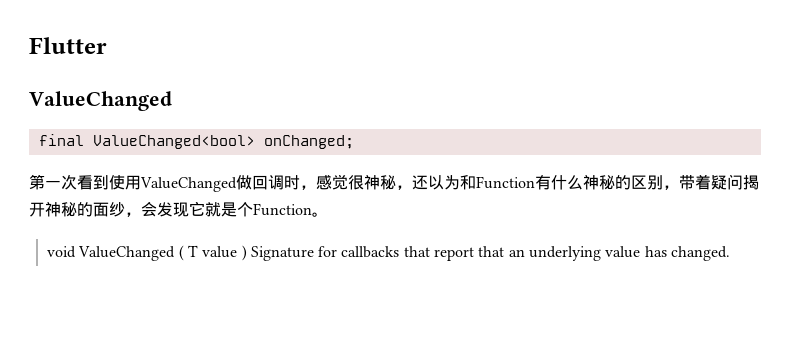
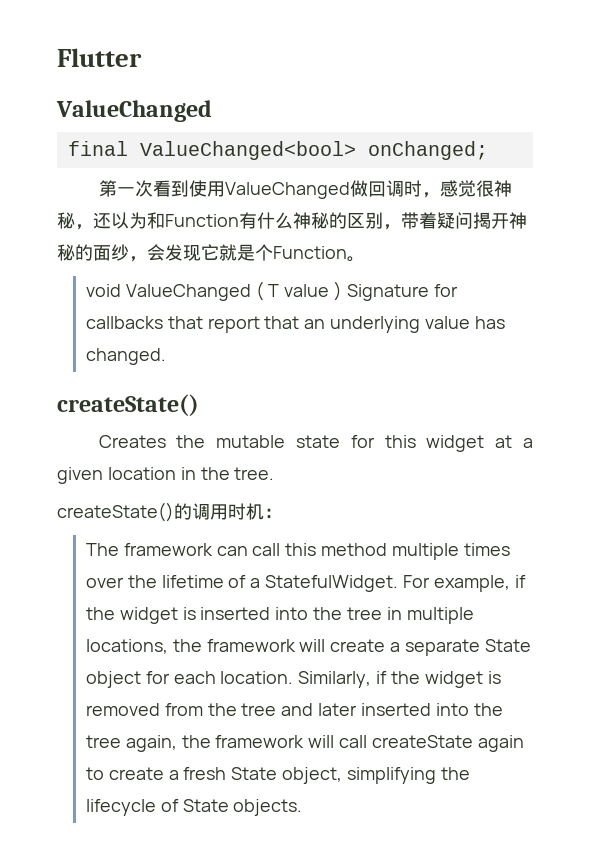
(731, 253) none -> [57,394,199,416] [98,435,533,452] [57,467,275,484] [57,502,282,522] [85,543,510,560] [85,575,526,592] [85,607,474,624] [85,639,531,656] [85,671,501,688] [85,703,503,716] [85,735,524,752] [85,767,470,784] [85,799,303,816] // createState() // Creates the mutable state for this widget at a given location in the tree. // createState()的调用时机： // The framework can call this method multiple times over the lifetime of a StatefulWidget. For example, if the widget is inserted into the tree in multiple locations, the framework will create a separate State object for each location. Similarly, if the widget is removed from the tree and later inserted into the tree again, the framework will call createState again to create a fresh State object, simplifying the lifecycle of State objects.

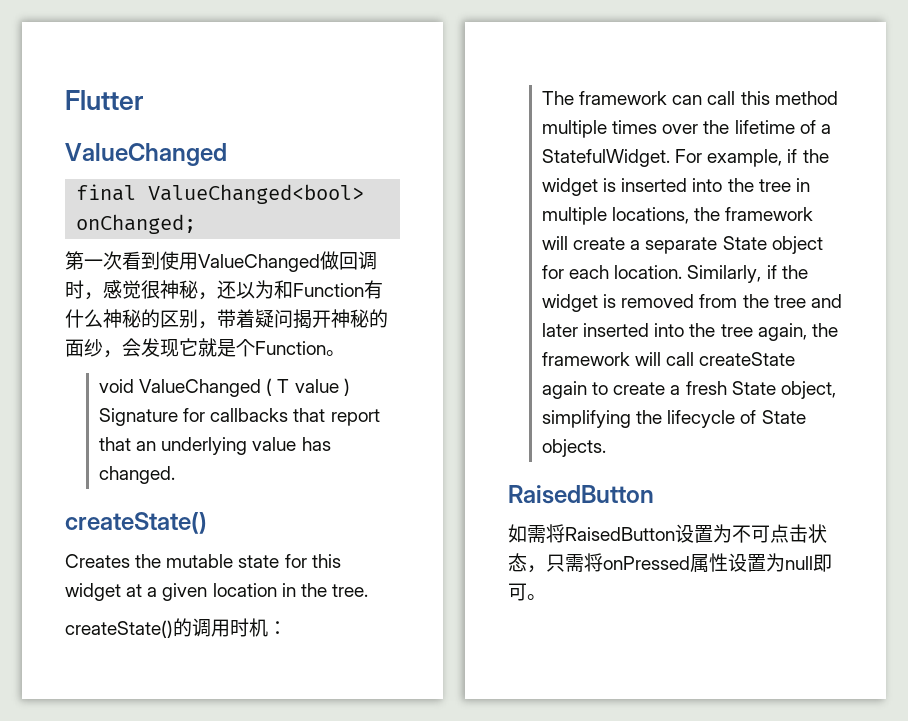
(303, 807) none -> [508,485,654,504] [508,524,827,543] [508,553,832,573] [508,583,546,601] // RaisedButton // 如需将RaisedButton设置为不可点击状态，只需将onPressed属性设置为null即可。

